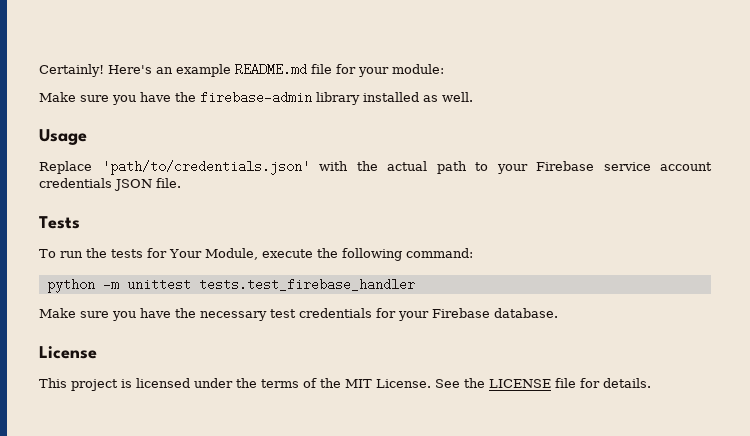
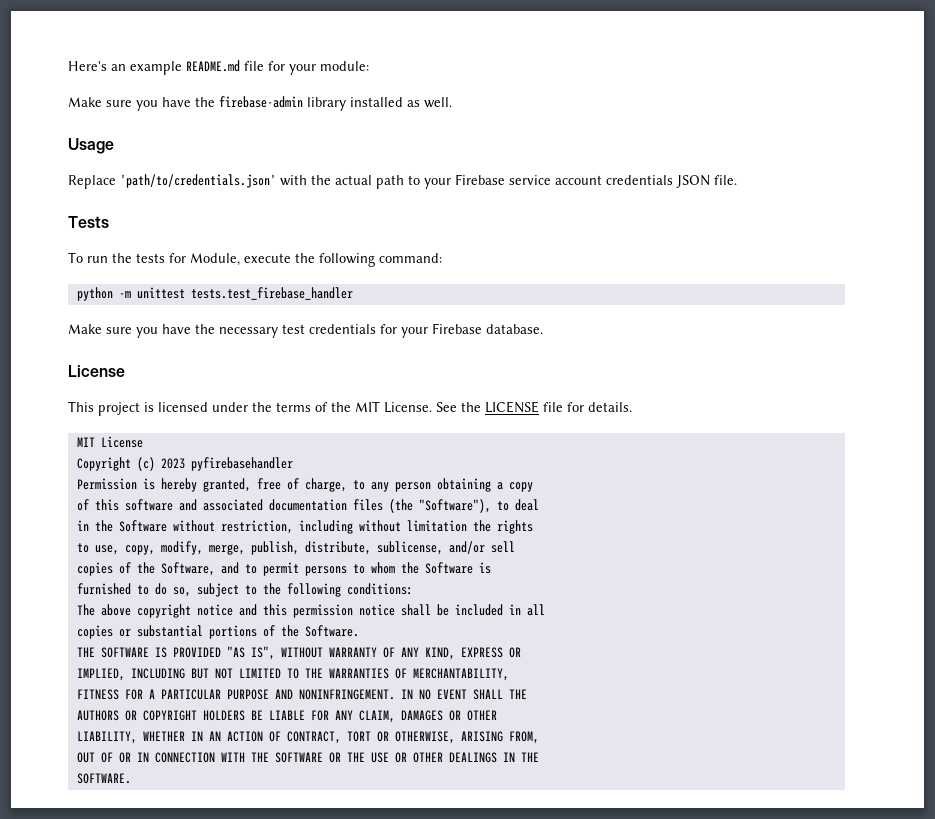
[39,64,104,77] Certainly! -> (68, 66) none
[168,249,202,258] Your -> (186, 258) none
(651, 383) none -> [76,436,143,448] [76,457,293,471] [76,478,533,492] [76,499,539,513] [76,520,533,534] [76,541,515,555] [76,562,491,576] [76,583,413,597] [76,604,545,618] [76,625,359,639] [76,646,521,660] [76,668,509,681] [76,689,527,700] [76,710,497,723] [76,731,539,744] [76,752,539,763] [76,773,131,784] // MIT License // Copyright (c) 2023 pyfirebasehandler // Permission is hereby granted, free of charge, to any person obtaining a copy // of this software and associated documentation files (the "Software"), to deal // in the Software without restriction, including without limitation the rights // to use, copy, modify, merge, publish, distribute, sublicense, and/or sell // copies of the Software, and to permit persons to whom the Software is // furnished to do so, subject to the following conditions: // The above copyright notice and this permission notice shall be included in all // copies or substantial portions of the Software. // THE SOFTWARE IS PROVIDED "AS IS", WITHOUT WARRANTY OF ANY KIND, EXPRESS OR // IMPLIED, INCLUDING BUT NOT LIMITED TO THE WARRANTIES OF MERCHANTABILITY, // FITNESS FOR A PARTICULAR PURPOSE AND NONINFRINGEMENT. IN NO EVENT SHALL THE // AUTHORS OR COPYRIGHT HOLDERS BE LIABLE FOR ANY CLAIM, DAMAGES OR OTHER // LIABILITY, WHETHER IN AN ACTION OF CONTRACT, TORT OR OTHERWISE, ARISING FROM, // OUT OF OR IN CONNECTION WITH THE SOFTWARE OR THE USE OR OTHER DEALINGS IN THE // SOFTWARE.

